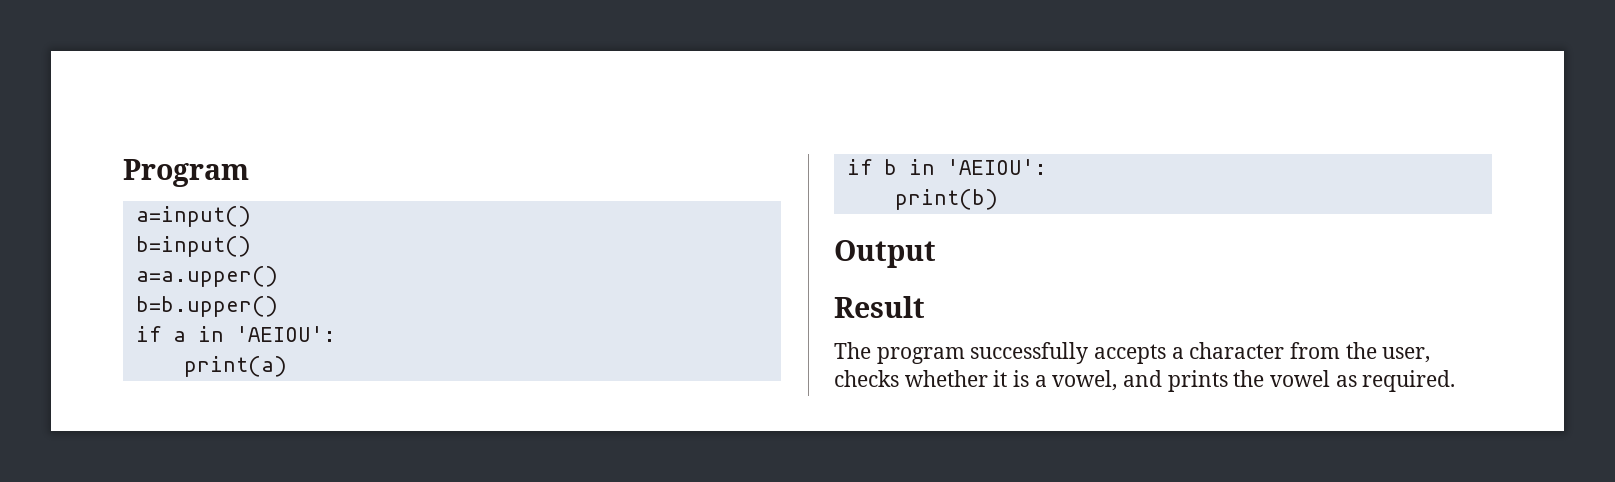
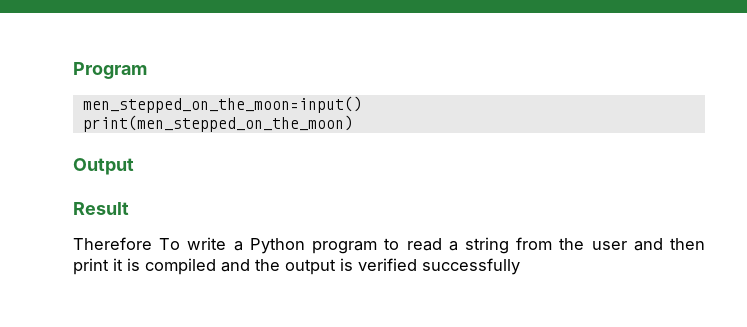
[135,206,251,227] [135,236,251,257] [135,266,278,287] [135,296,278,317] [135,326,336,342] [183,356,287,377] [846,159,1047,175] [894,189,998,210] [834,240,936,268] [834,296,925,318] [834,342,1431,364] [834,370,1456,392] a=input() // b=input() // a=a.upper() // b=b.upper() // if a in 'AEIOU': // print(a) // if b in 'AEIOU': // print(b) // Output // Result // The program successfully accepts a character from the user, checks whether it is a vowel, and prints the vowel as required. -> [82,96,362,113] [82,115,353,132] [73,158,134,175] [73,202,129,215] [73,237,705,254] [73,258,520,275] men_stepped_on_the_moon=input() // print(men_stepped_on_the_moon) // Output // Result // Therefore To write a Python program to read a string from the user and then print it is compiled and the output is verified successfully

